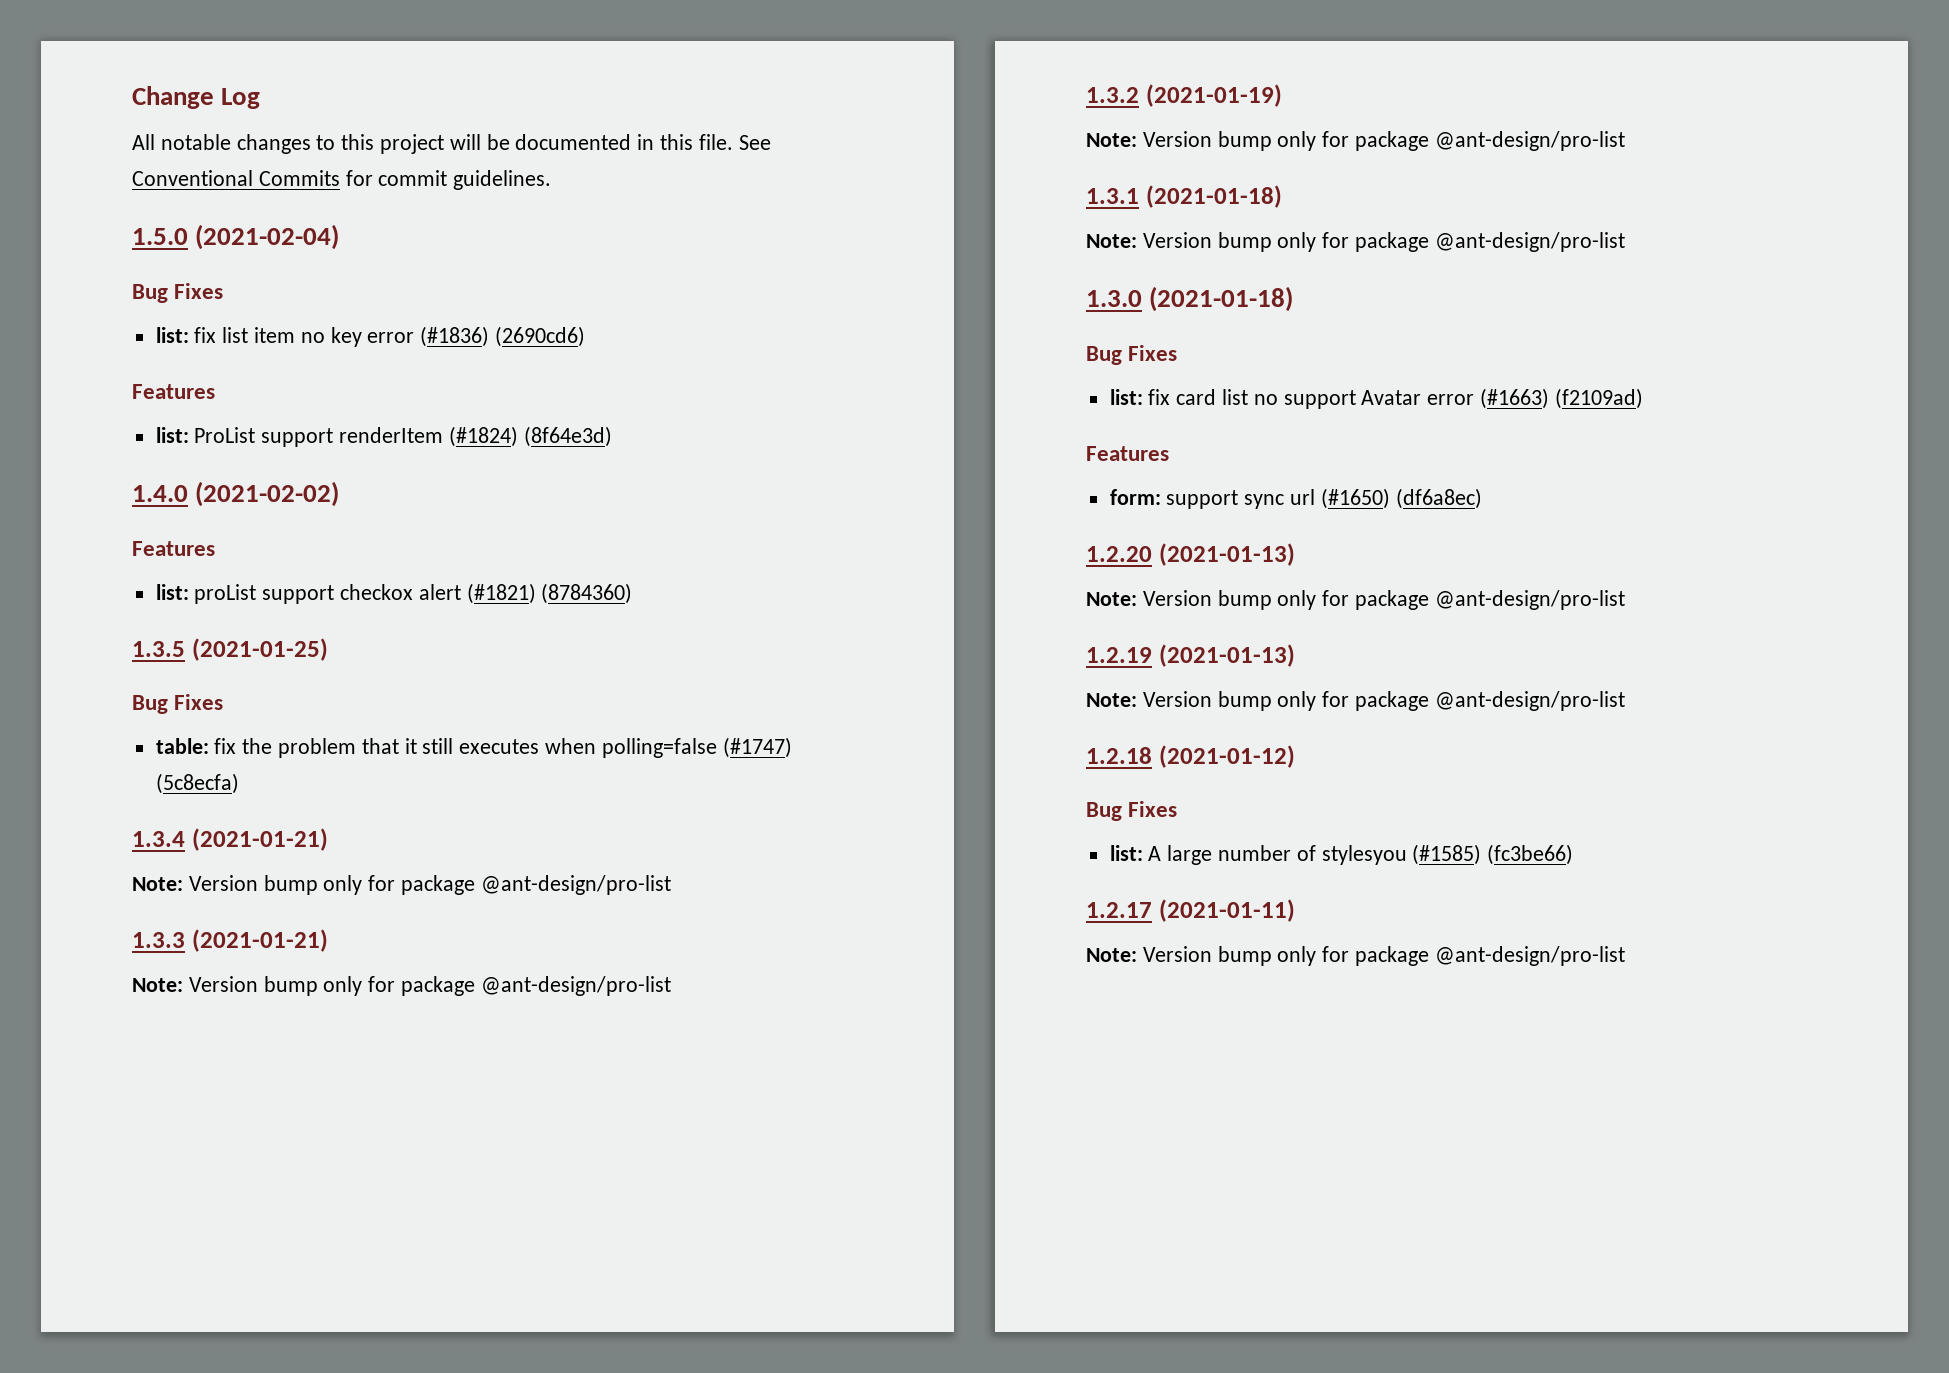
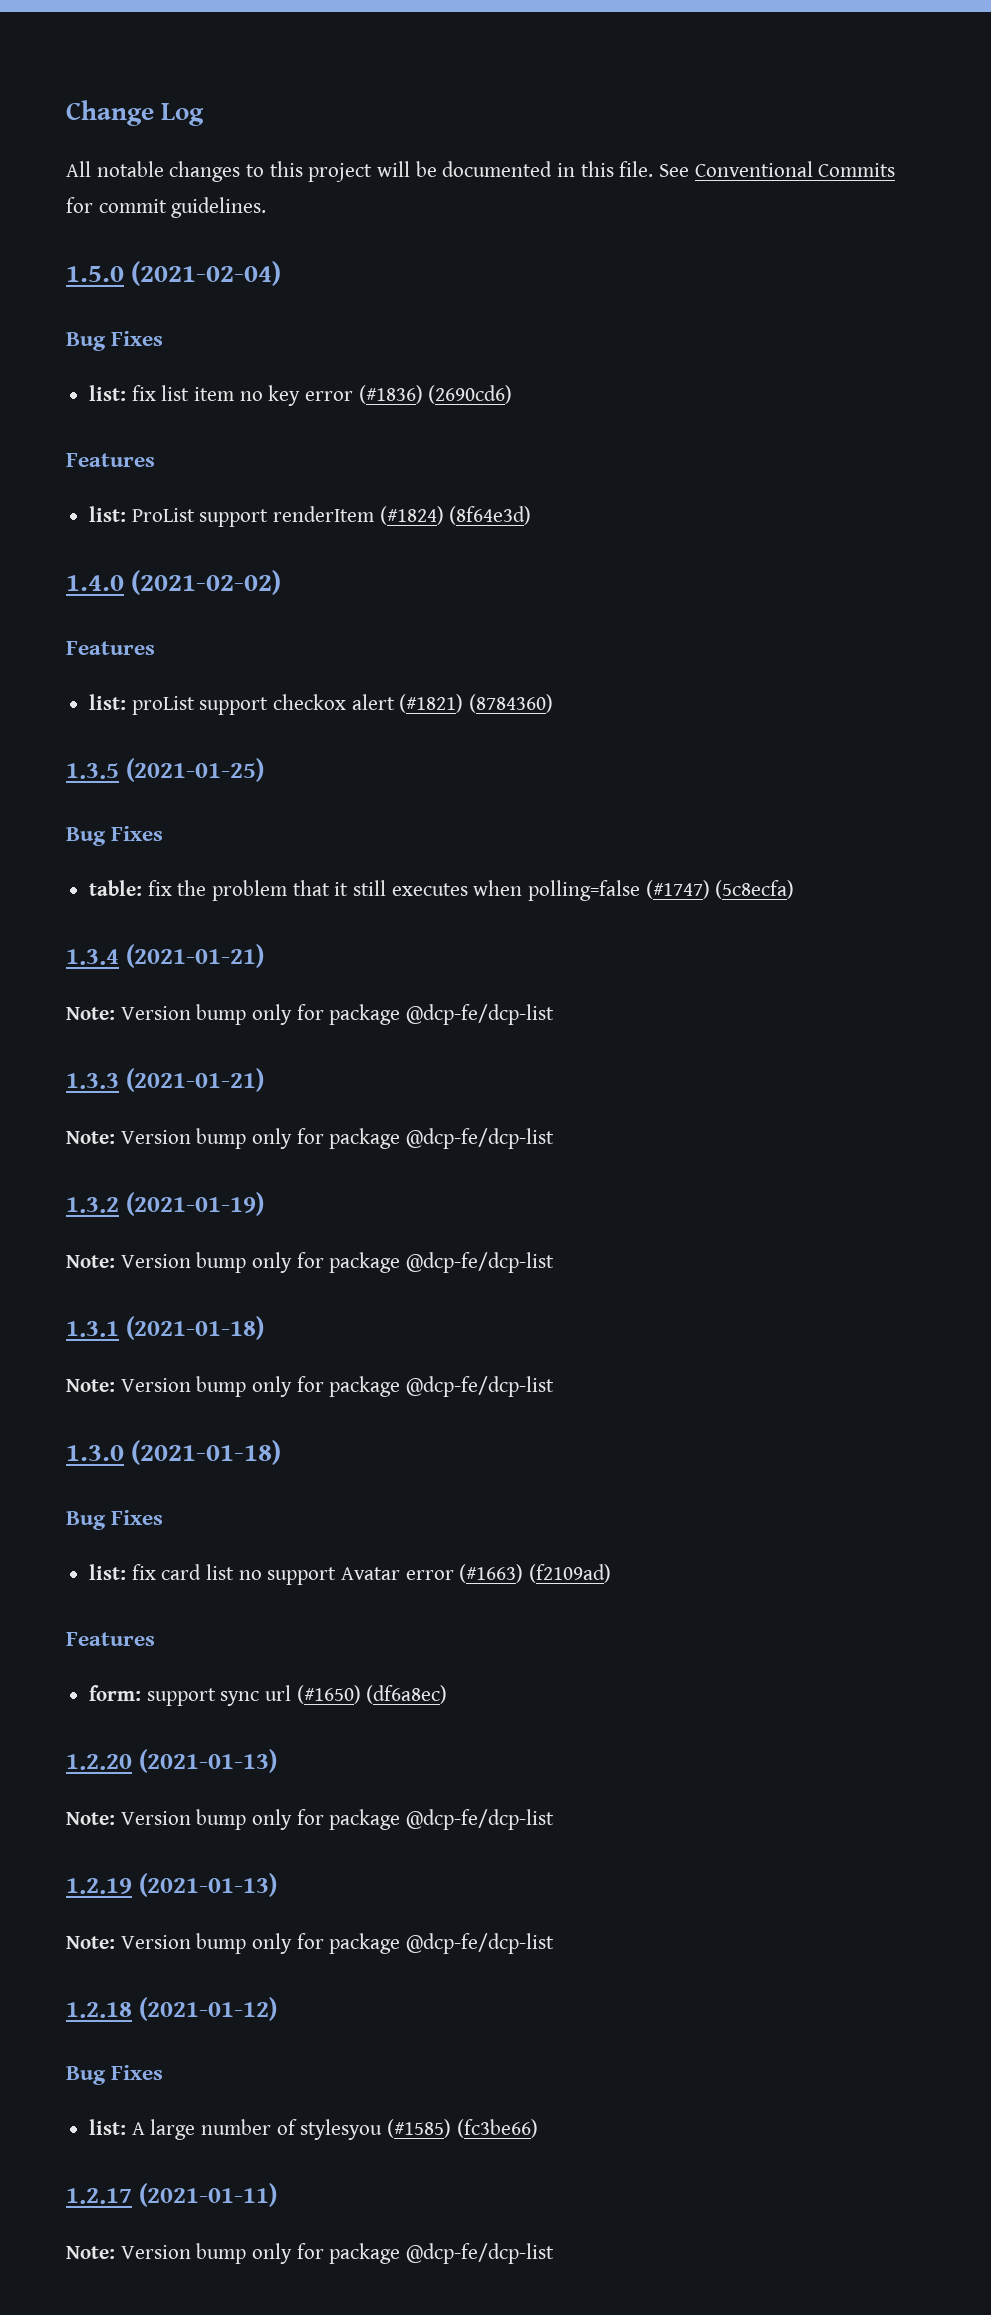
[480,875,671,895] @ant-design/pro-list -> [406,1004,555,1025] @dcp-fe/dcp-list
[480,976,671,996] @ant-design/pro-list -> [406,1128,555,1149] @dcp-fe/dcp-list
[1434,131,1625,151] @ant-design/pro-list -> [406,1252,555,1273] @dcp-fe/dcp-list
[1434,232,1625,252] @ant-design/pro-list -> [406,1376,555,1397] @dcp-fe/dcp-list
[1434,590,1625,610] @ant-design/pro-list -> [406,1809,555,1830] @dcp-fe/dcp-list
[1434,691,1625,711] @ant-design/pro-list -> [406,1933,555,1954] @dcp-fe/dcp-list
[1434,946,1625,966] @ant-design/pro-list -> [406,2243,555,2264] @dcp-fe/dcp-list

